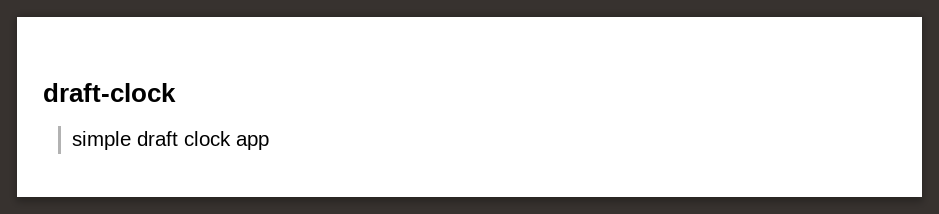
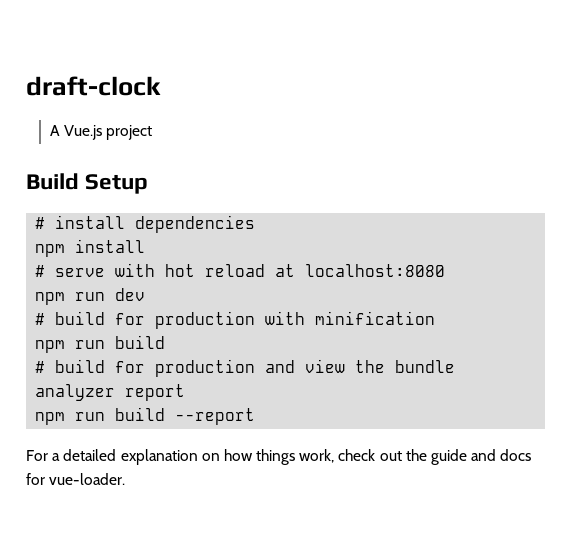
[72,131,270,150] simple draft clock app -> [49,125,153,140] [26,173,149,194] [35,215,256,233] [35,239,146,257] [35,263,446,277] [35,288,146,305] [35,311,436,329] [35,335,166,353] [35,359,456,377] [35,384,186,401] [35,407,256,425] [26,449,532,465] [26,473,126,485] A Vue.js project // Build Setup // # install dependencies // npm install // # serve with hot reload at localhost:8080 // npm run dev // # build for production with minification // npm run build // # build for production and view the bundle analyzer report // npm run build --report // For a detailed explanation on how things work, check out the guide and docs for vue-loader.

